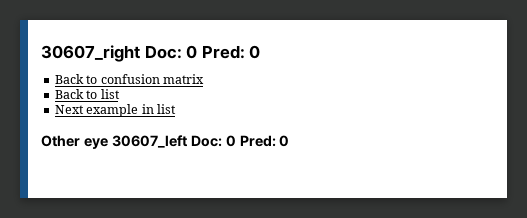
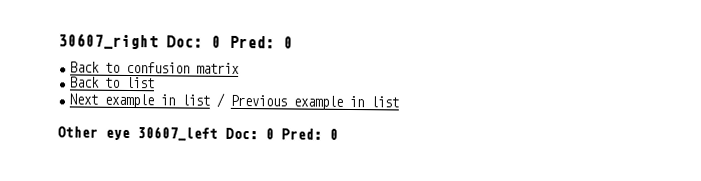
(176, 109) none -> [216,92,400,110] / Previous example in list

